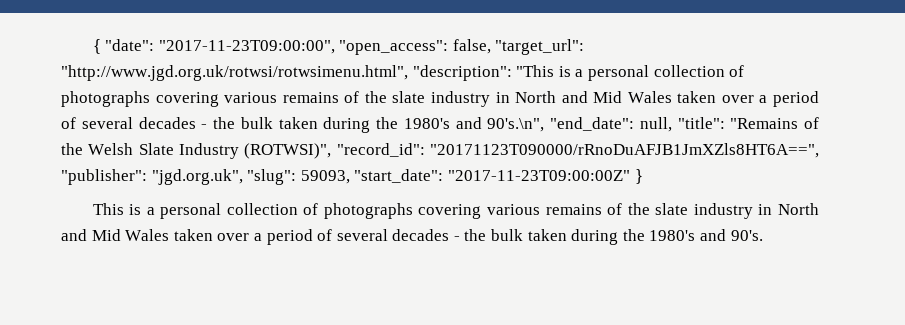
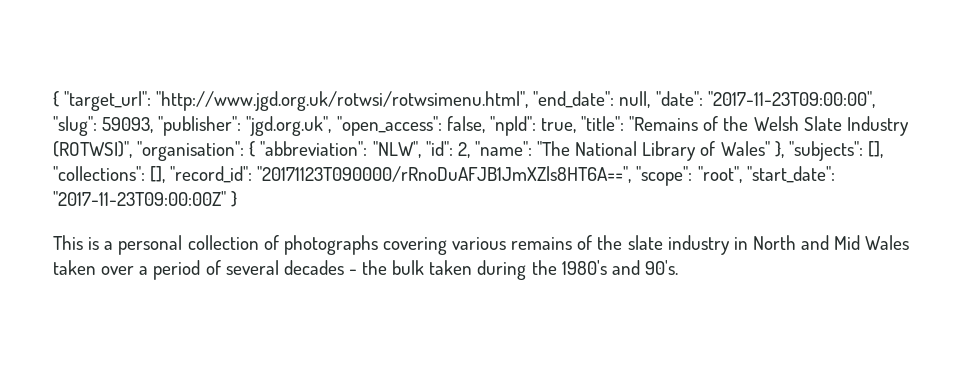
[92,39,585,55] [61,65,745,81] [61,91,819,107] [61,117,672,133] { "date": "2017-11-23T09:00:00", "open_access": false, "target_url": "http://www.jgd.org.uk/rotwsi/rotwsimenu.html", "description": "This is a personal collection of photographs covering various remains of the slate industry in North and Mid Wales taken over a period of several decades - the bulk taken during the 1980's and 90's.\n", "end_date": null, -> [53,91,875,111] [53,116,576,136] { "target_url": "http://www.jgd.org.uk/rotwsi/rotwsimenu.html", "end_date": null, "date": "2017-11-23T09:00:00", "slug": 59093, "publisher": "jgd.org.uk", "open_access": false, "npld": true,
[336,143,819,158] [61,169,350,185] "record_id": "20171123T090000/rRnoDuAFJB1JmXZls8HT6A==", "publisher": "jgd.org.uk", "slug": 59093, -> [137,141,883,161] [53,166,742,186] "organisation": { "abbreviation": "NLW", "id": 2, "name": "The National Library of Wales" }, "subjects": [], "collections": [], "record_id": "20171123T090000/rRnoDuAFJB1JmXZls8HT6A==", "scope": "root",

